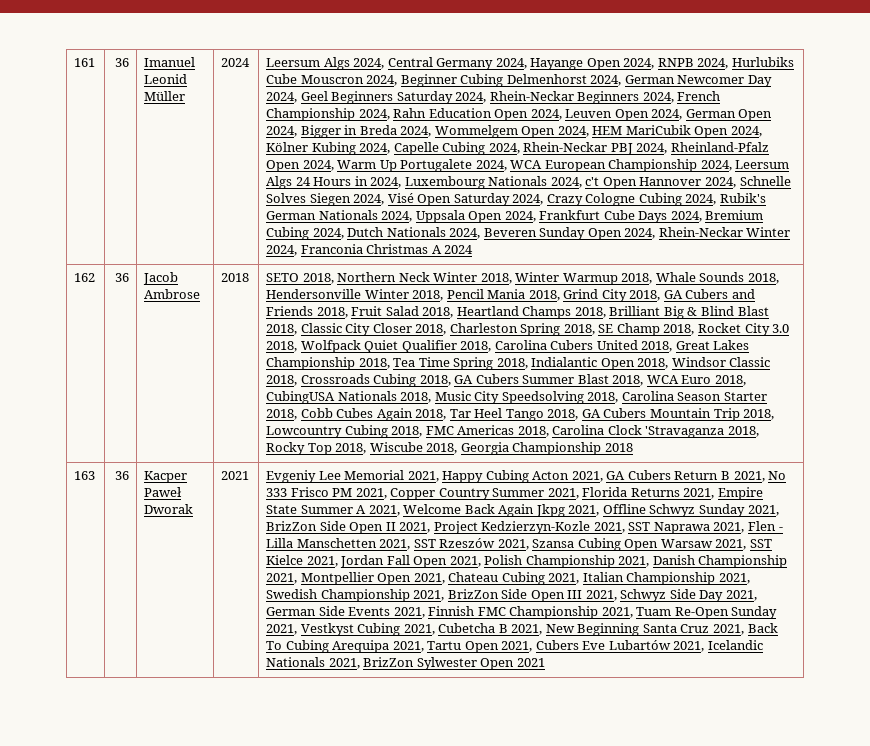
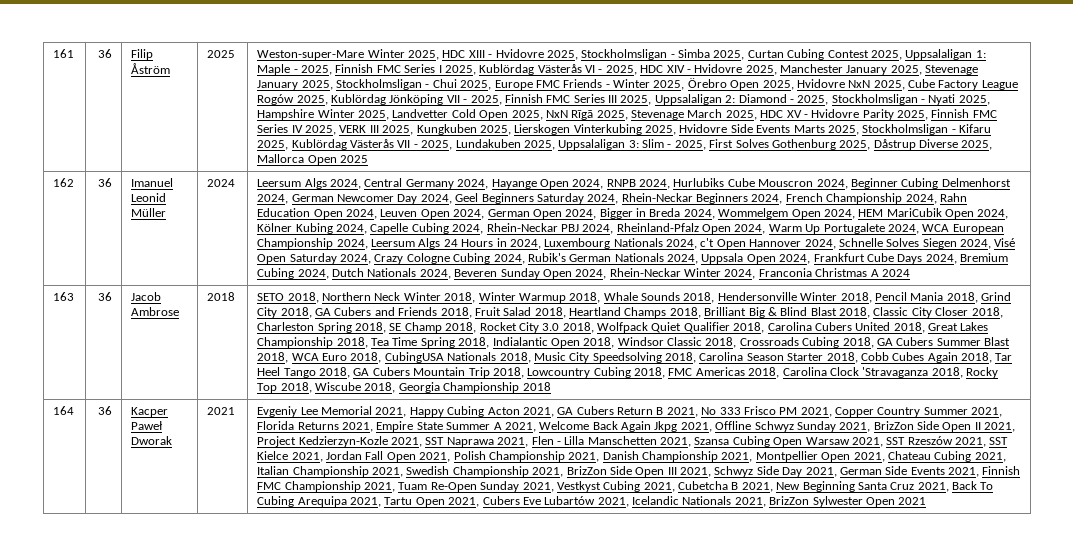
(129, 62) none -> [131,49,154,60] [131,63,171,74] [207,50,236,58] [257,49,986,60] [257,64,979,75] [257,78,1018,90] [257,94,990,105] [257,109,997,120] [257,124,992,135] [257,139,993,150] [257,154,369,165] [53,178,75,187] [97,178,112,187] | Filip Åström | 2025 | Weston-super-Mare Winter 2025, HDC XIII - Hvidovre 2025, Stockholmsligan - Simba 2025, Curtan Cubing Contest 2025, Uppsalaligan 1: Maple - 2025, Finnish FMC Series I 2025, Kublördag Västerås VI - 2025, HDC XIV - Hvidovre 2025, Manchester January 2025, Stevenage January 2025, Stockholmsligan - Chui 2025, Europe FMC Friends - Winter 2025, Örebro Open 2025, Hvidovre NxN 2025, Cube Factory League Rogów 2025, Kublördag Jönköping VII - 2025, Finnish FMC Series III 2025, Uppsalaligan 2: Diamond - 2025, Stockholmsligan - Nyati 2025, Hampshire Winter 2025, Landvetter Cold Open 2025, NxN Rīgā 2025, Stevenage March 2025, HDC XV - Hvidovre Parity 2025, Finnish FMC Series IV 2025, VERK III 2025, Kungkuben 2025, Lierskogen Vinterkubing 2025, Hvidovre Side Events Marts 2025, Stockholmsligan - Kifaru 2025, Kublördag Västerås VII - 2025, Lundakuben 2025, Uppsalaligan 3: Slim - 2025, First Solves Gothenburg 2025, Dåstrup Diverse 2025, Mallorca Open 2025 // 162 | 36
[74,273,96,282] 162 -> [53,292,75,301] 163
[74,471,96,480] 163 -> [53,406,75,415] 164
[413,538,529,550] SST Rzeszów 2021, -> (692, 442) none
(773, 543) none -> [907,436,1009,447] Rzeszów 2021, SST

